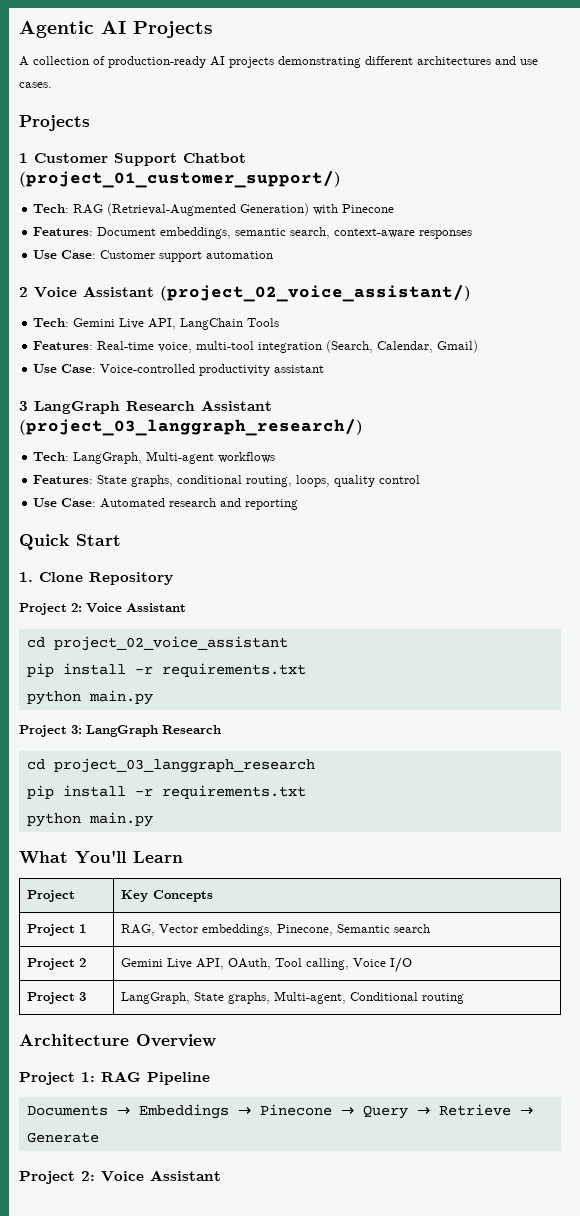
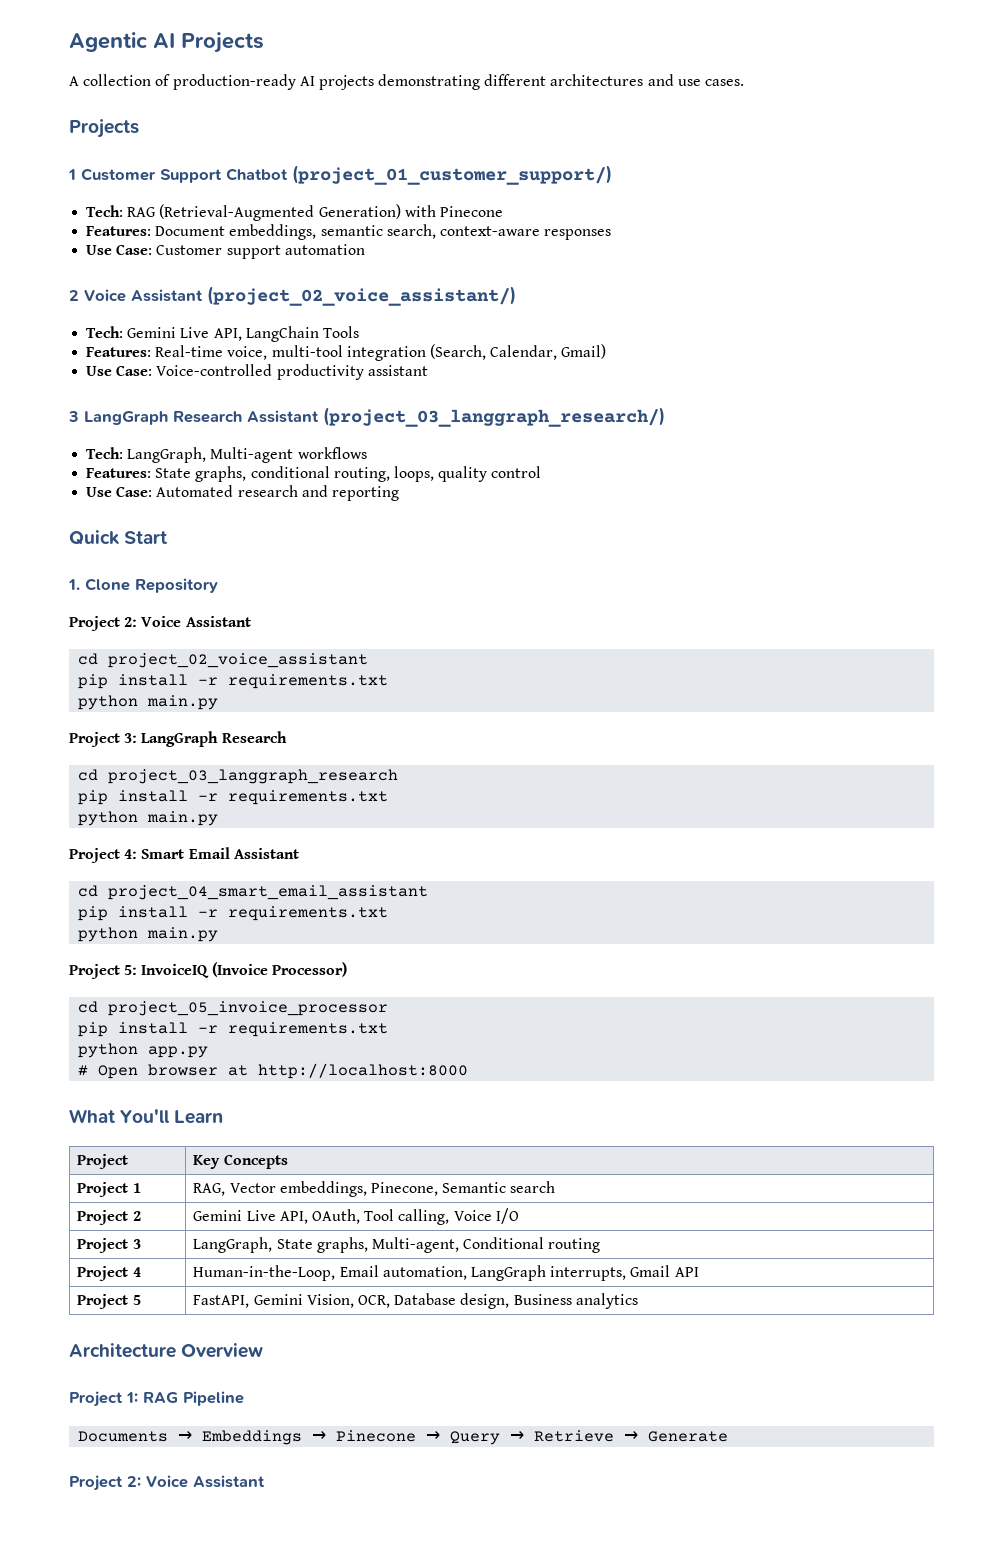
(153, 819) none -> [69,847,299,863] [78,885,429,900] [78,906,389,921] [78,927,219,942] [69,962,347,979] [78,1001,389,1016] [78,1022,389,1037] [78,1043,209,1058] [78,1063,469,1079] // Project 4: Smart Email Assistant // cd project_04_smart_email_assistant // pip install -r requirements.txt // python main.py // Project 5: InvoiceIQ (Invoice Processor) // cd project_05_invoice_processor // pip install -r requirements.txt // python app.py // # Open browser at http://localhost:8000
(465, 998) none -> [77,1266,141,1281] [193,1265,699,1281] [77,1294,141,1309] [193,1293,638,1309] // Project 4 | Human-in-the-Loop, Email automation, LangGraph interrupts, Gmail API // Project 5 | FastAPI, Gemini Vision, OCR, Database design, Business analytics

